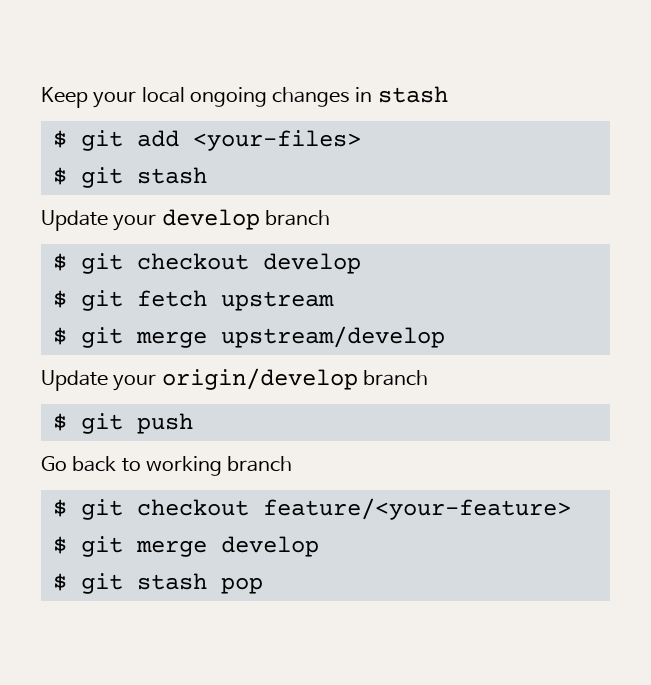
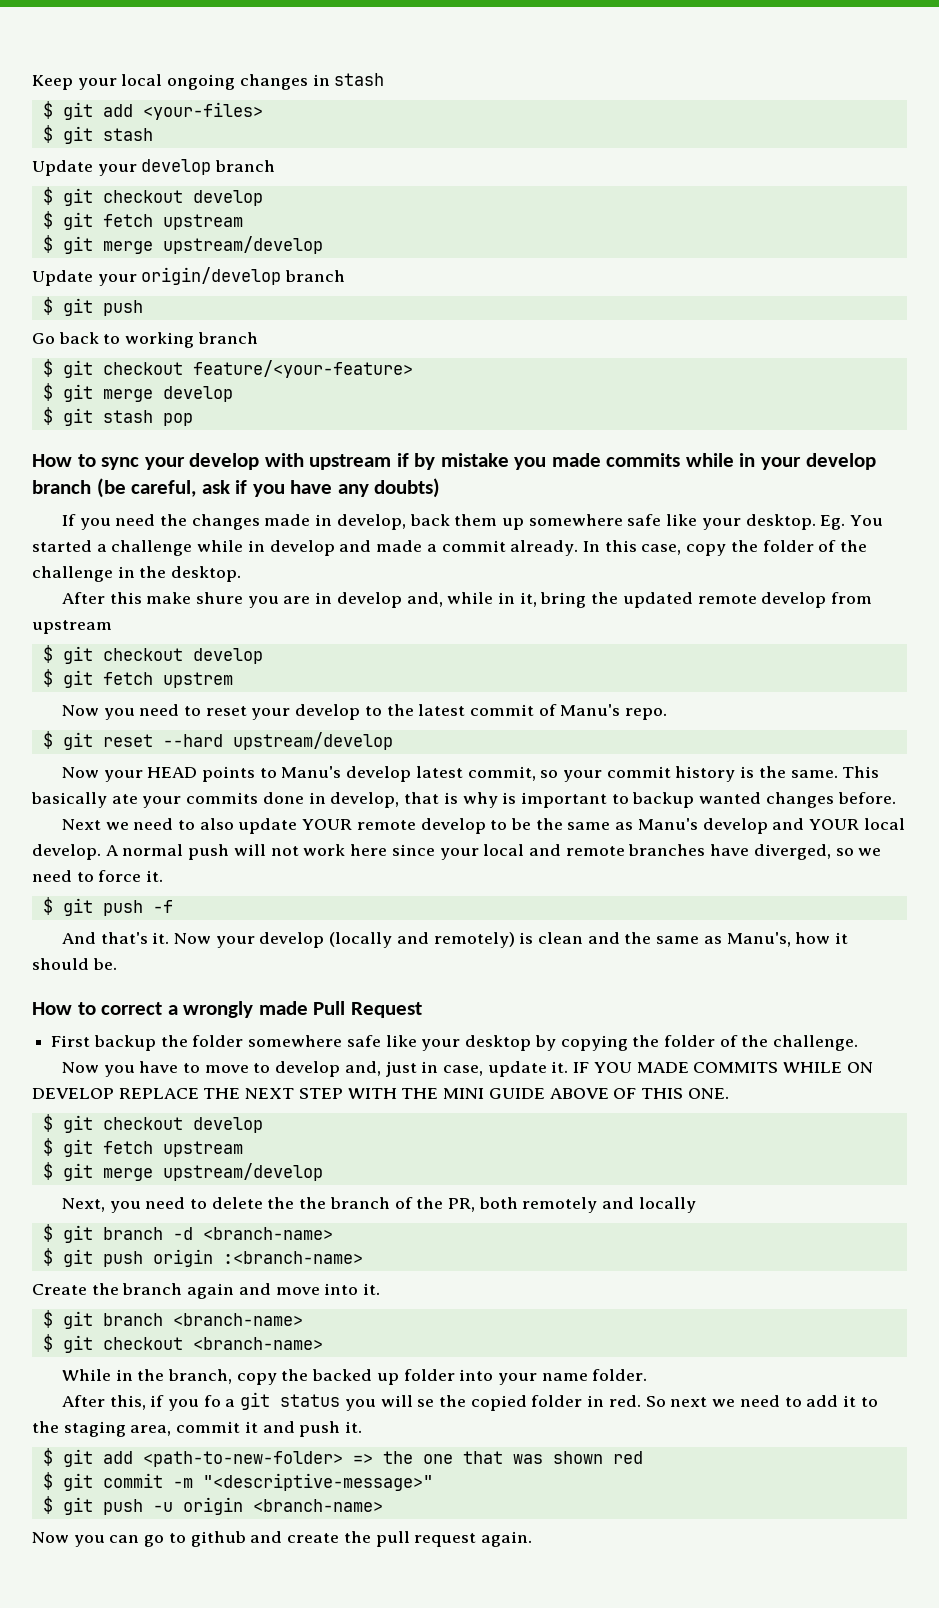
(263, 585) none -> [32,453,876,470] [32,478,441,498] [61,514,884,530] [32,540,868,556] [32,566,242,582] [61,592,873,608] [32,620,112,634] [42,645,263,664] [42,669,233,688] [61,704,668,720] [42,731,393,750] [61,766,880,782] [31,792,896,808] [61,818,905,834] [32,844,882,860] [32,870,164,882] [42,897,173,916] [61,932,849,948] [32,958,117,970] [32,1001,422,1018] [51,1035,859,1051] [61,1061,873,1077] [32,1088,729,1099] [42,1114,263,1133] [42,1138,243,1157] [42,1162,323,1181] [61,1197,696,1213] [42,1224,333,1243] [42,1248,363,1267] [32,1283,381,1299] [42,1310,303,1329] [42,1334,323,1353] [61,1369,648,1385] [61,1392,878,1411] [32,1421,363,1437] [42,1448,643,1467] [42,1472,433,1491] [42,1496,383,1515] [32,1531,532,1547] // How to sync your develop with upstream if by mistake you made commits while in your develop branch (be careful, ask if you have any doubts) // If you need the changes made in develop, back them up somewhere safe like your desktop. Eg. You started a challenge while in develop and made a commit already. In this case, copy the folder of the challenge in the desktop. // After this make shure you are in develop and, while in it, bring the updated remote develop from upstream // $ git checkout develop // $ git fetch upstrem // Now you need to reset your develop to the latest commit of Manu's repo. // $ git reset --hard upstream/develop // Now your HEAD points to Manu's develop latest commit, so your commit history is the same. This basically ate your commits done in develop, that is why is important to backup wanted changes before. // Next we need to also update YOUR remote develop to be the same as Manu's develop and YOUR local develop. A normal push will not work here since your local and remote branches have diverged, so we need to force it. // $ git push -f // And that's it. Now your develop (locally and remotely) is clean and the same as Manu's, how it should be. // How to correct a wrongly made Pull Request // First backup the folder somewhere safe like your desktop by copying the folder of the challenge. // Now you have to move to develop and, just in case, update it. IF YOU MADE COMMITS WHILE ON DEVELOP REPLACE THE NEXT STEP WITH THE MINI GUIDE ABOVE OF THIS ONE. // $ git checkout develop // $ git fetch upstream // $ git merge upstream/develop // Next, you need to delete the the branch of the PR, both remotely and locally // $ git branch -d <branch-name> // $ git push origin :<branch-name> // Create the branch again and move into it. // $ git branch <branch-name> // $ git checkout <branch-name> // While in the branch, copy the backed up folder into your name folder. // After this, if you fo a git status you will se the copied folder in red. So next we need to add it to the staging area, commit it and push it. // $ git add <path-to-new-folder> => the one that was shown red // $ git commit -m "<descriptive-message>" // $ git push -u origin <branch-name> // Now you can go to github and create the pull request again.

